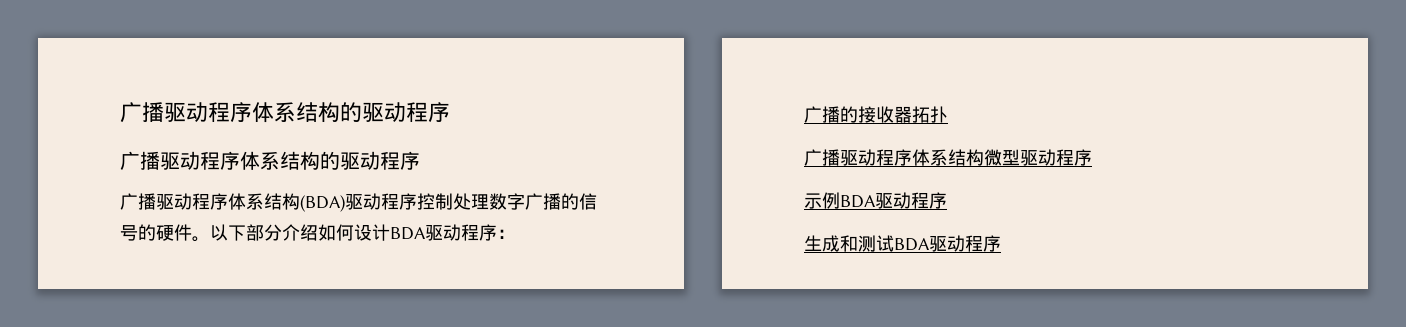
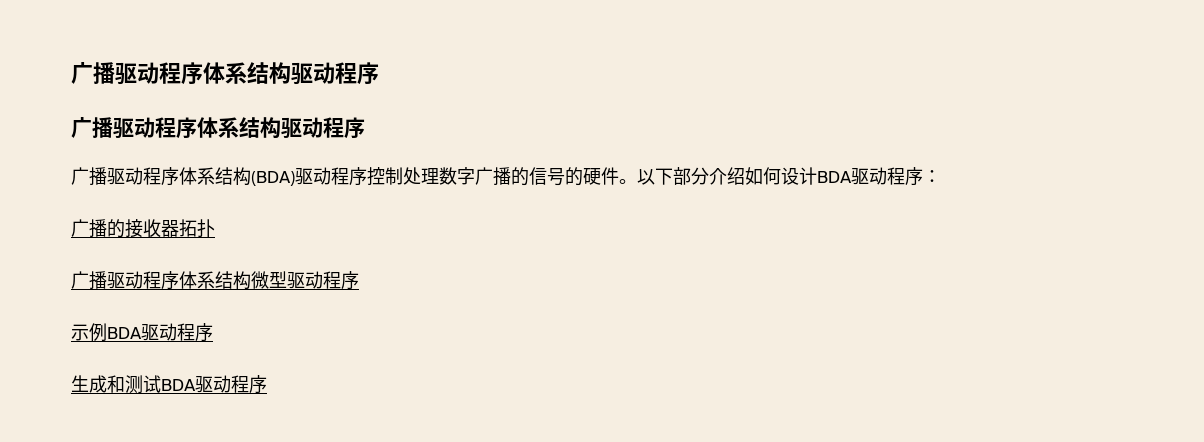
[120,102,450,123] [120,151,340,170] 广播驱动程序体系结构的驱动程序 // 广播驱动程序体系结构的 -> [71,62,379,85] [71,117,281,139] 广播驱动程序体系结构驱动程序 // 广播驱动程序体系结构

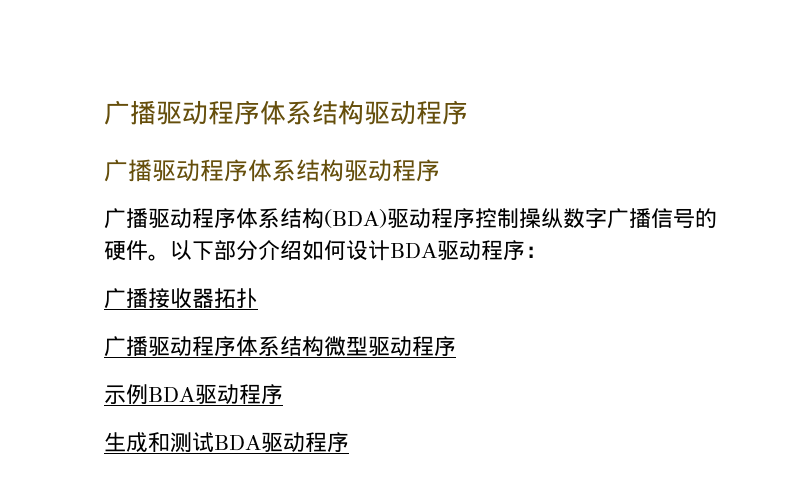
[403,167,439,185] 处理 -> [519,208,563,229] 操纵
[511,167,529,186] 的 -> (651, 218) none
[107,219,125,238] 的 -> (148, 298) none

